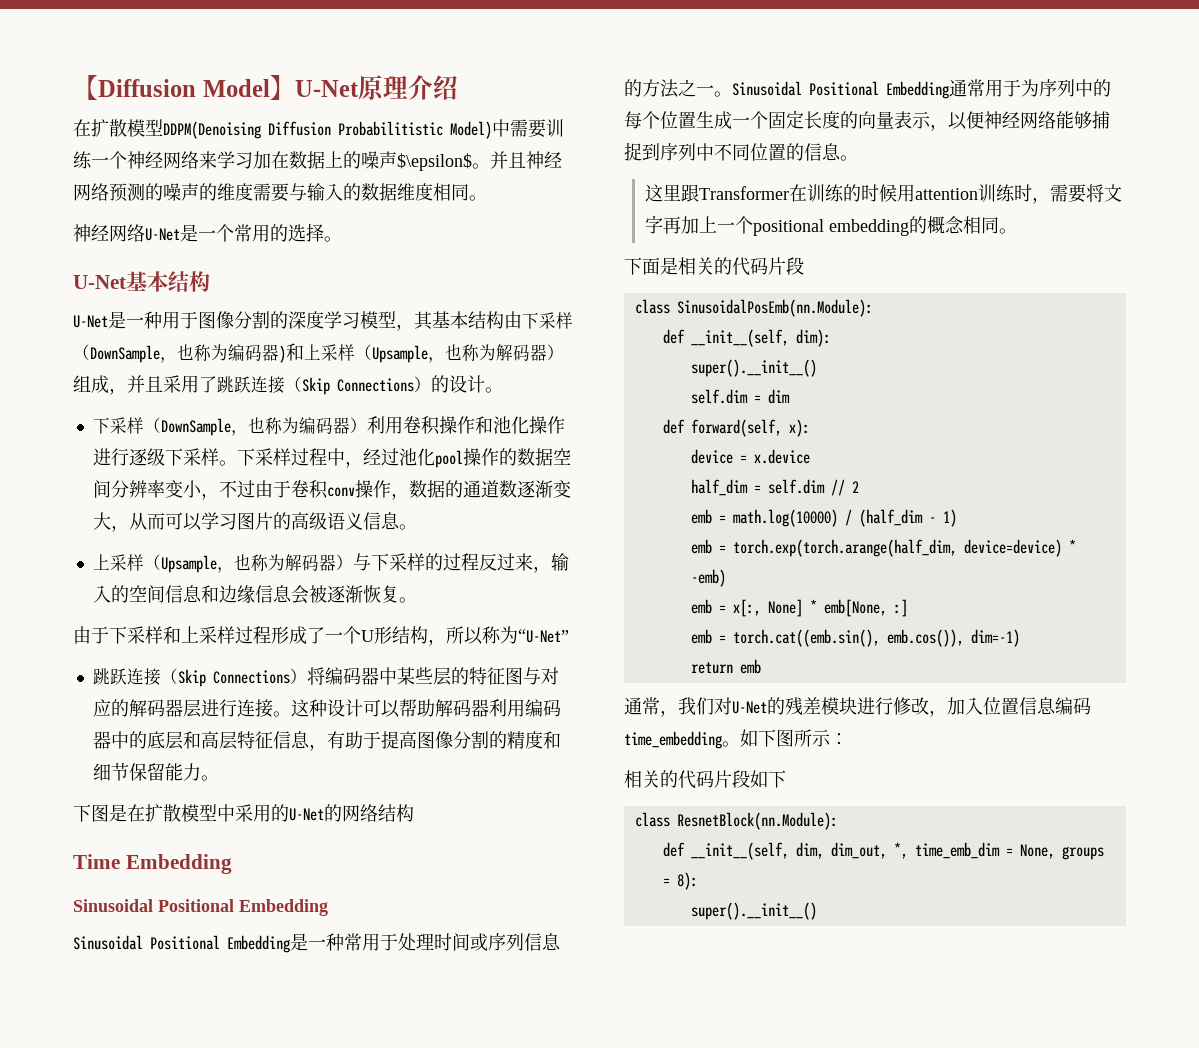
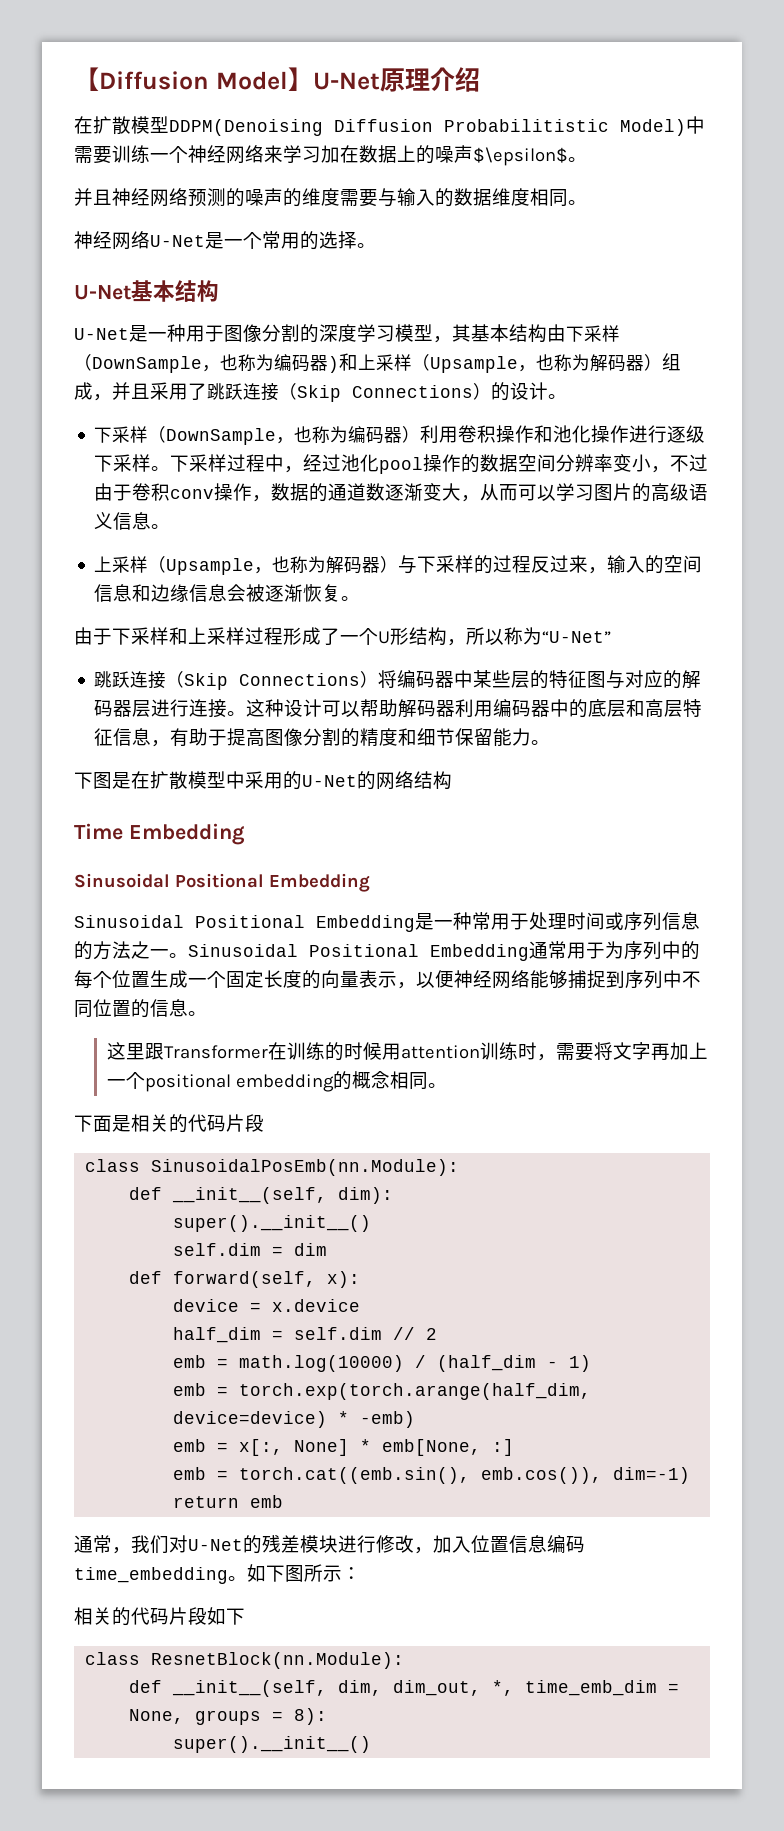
(490, 166) none -> (587, 159) //

